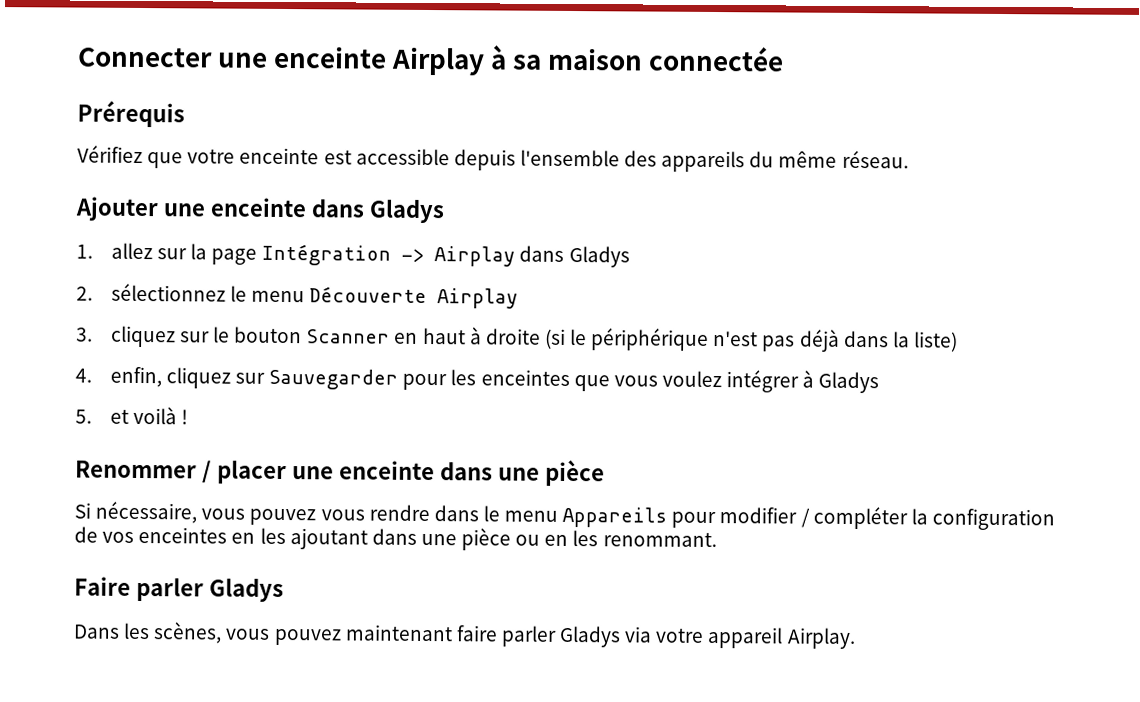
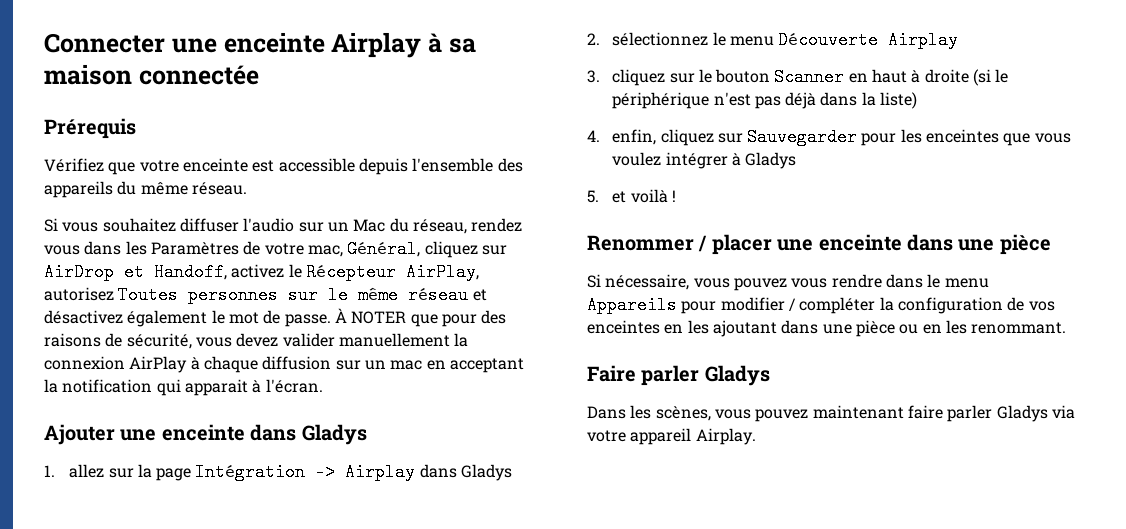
(909, 159) none -> [44,218,523,234] [44,240,507,258] [44,263,479,281] [44,286,487,304] [44,308,507,327] [44,333,469,349] [44,356,524,373] [44,379,323,396] // Si vous souhaitez diffuser l'audio sur un Mac du réseau, rendez vous dans les Paramètres de votre mac, Général, cliquez sur AirDrop et Handoff, activez le Récepteur AirPlay, autorisez Toutes personnes sur le même réseau et désactivez également le mot de passe. À NOTER que pour des raisons de sécurité, vous devez valider manuellement la connexion AirPlay à chaque diffusion sur un mac en acceptant la notification qui apparait à l'écran.

